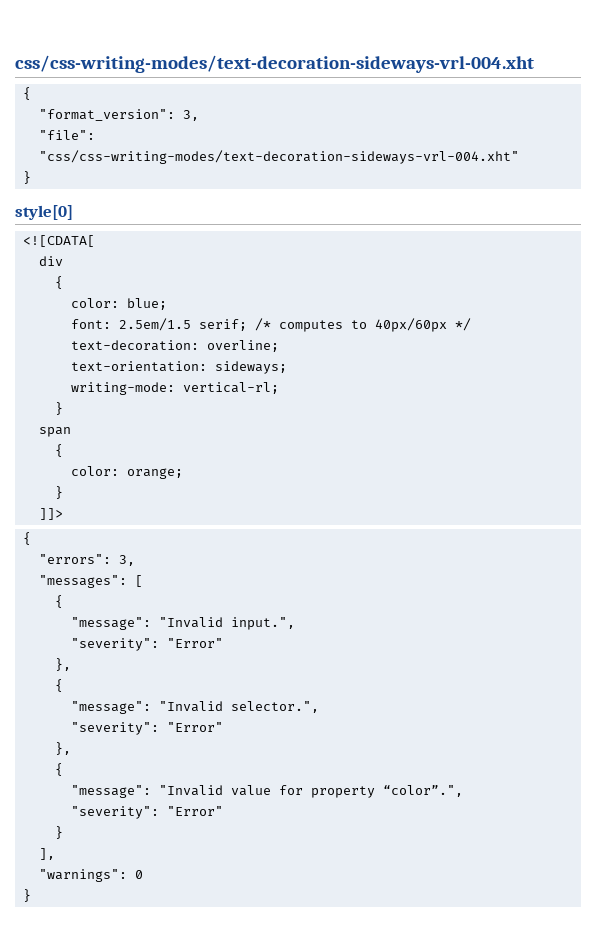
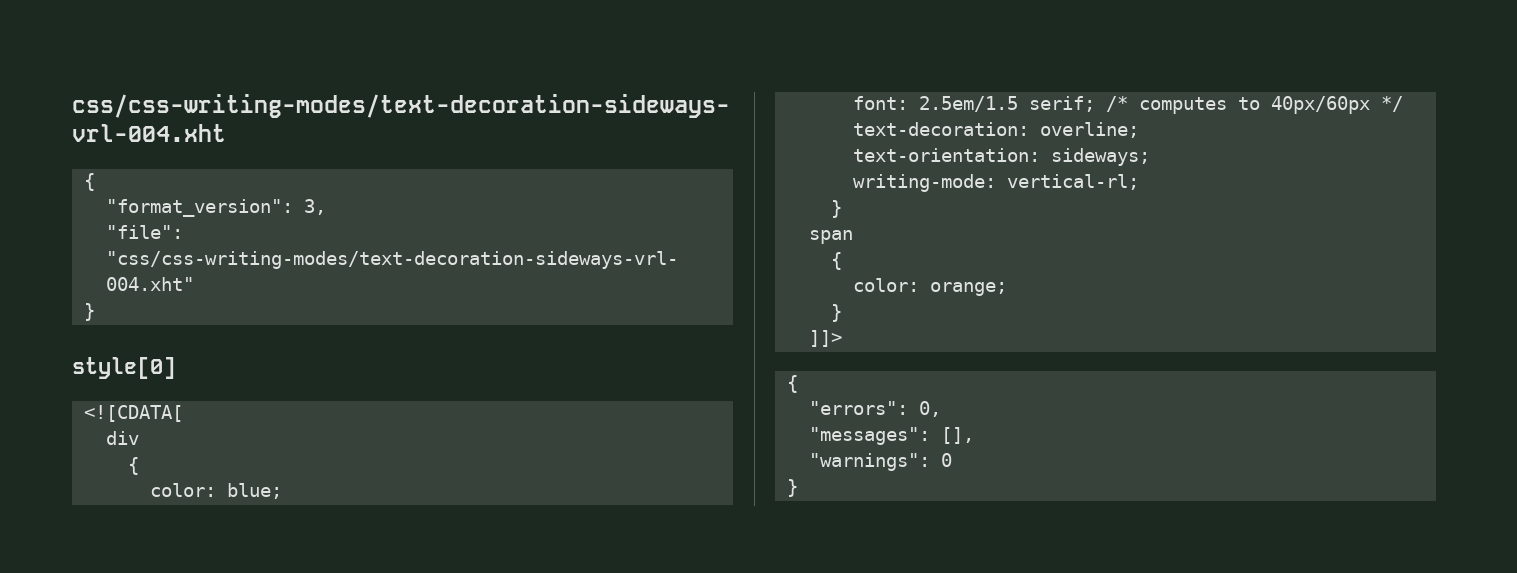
[118,555,135,566] 3, -> [919,401,941,417] 0,
[134,575,143,587] [54,595,63,608] [70,617,295,630] [70,638,223,651] [54,658,71,671] [54,679,63,692] [70,701,319,714] [70,722,223,735] [54,742,71,755] [54,763,63,776] [70,785,463,798] [70,806,223,819] [54,826,63,839] [38,848,55,860] [ // { // "message": "Invalid input.", // "severity": "Error" // }, // { // "message": "Invalid selector.", // "severity": "Error" // }, // { // "message": "Invalid value for property “color”.", // "severity": "Error" // } // ], -> [941,427,974,444] [],

